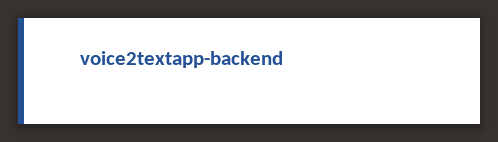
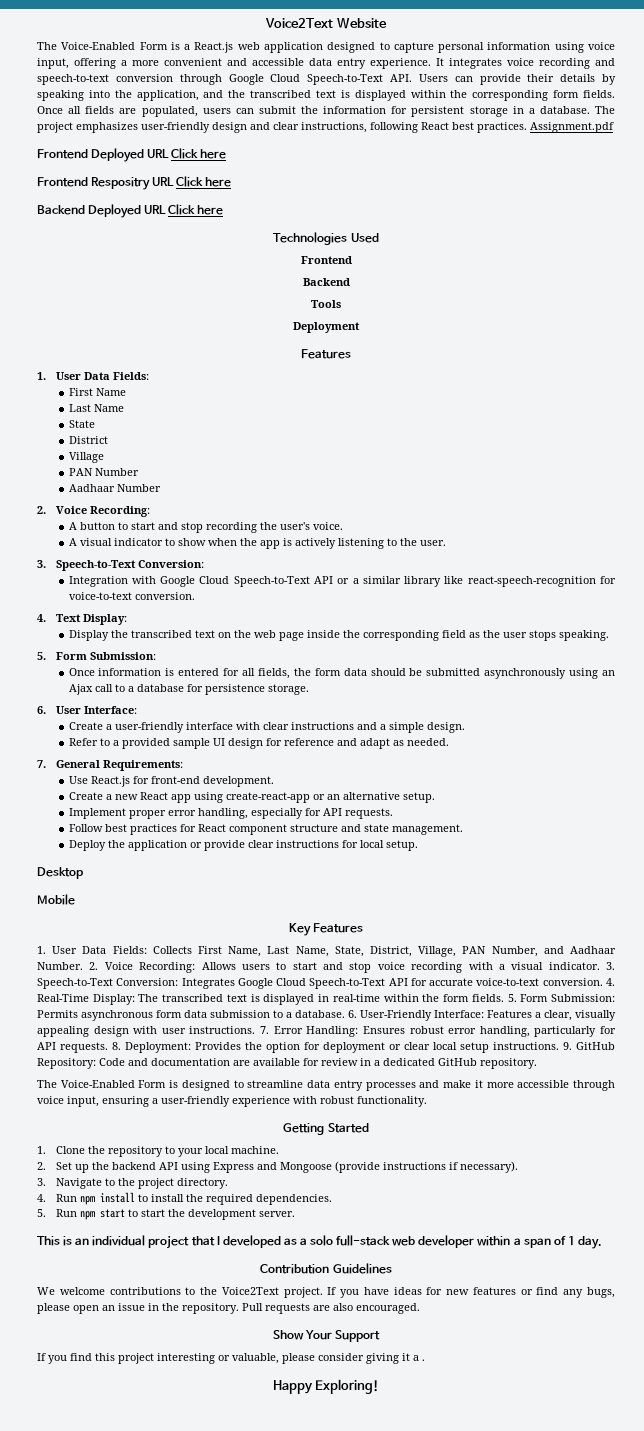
[80,51,283,68] voice2textapp-backend -> [265,18,387,29] [37,42,615,53] [37,58,615,69] [37,74,616,85] [37,90,615,101] [37,106,615,117] [37,122,614,133] [37,148,227,162] [37,176,232,190] [37,204,224,218] [273,232,379,245] [300,256,352,264] [302,278,350,286] [311,300,341,308] [293,322,360,333] [301,349,351,359] [37,372,150,380] [68,388,126,396] [68,404,124,412] [68,420,95,428] [68,436,108,444] [68,452,104,463] [68,468,139,476] [68,484,161,492] [37,506,151,517] [68,522,343,533] [68,538,446,549] [37,560,205,571] [68,576,617,587] [68,592,195,600] [37,614,128,625] [68,630,609,641] [37,652,157,660] [68,668,615,679] [68,684,309,695] [37,706,138,714] [68,722,465,733] [68,738,449,749] [37,760,184,771] [68,776,274,787] [68,792,435,803] [68,808,393,819] [68,824,463,835] [68,840,418,851] [37,867,83,879] [37,894,75,905] [288,923,364,936] [37,946,616,957] [37,962,615,973] [37,978,615,989] [37,994,616,1005] [37,1010,616,1021] [37,1026,617,1037] [37,1042,615,1053] [37,1058,537,1069] [37,1080,616,1091] [37,1096,427,1107] [283,1123,369,1135] [37,1146,280,1157] [37,1161,519,1173] [37,1178,229,1189] [37,1192,333,1205] [37,1209,296,1220] [37,1235,602,1249] [260,1263,392,1274] [37,1287,615,1298] [37,1303,420,1314] [272,1330,381,1342] [37,1353,425,1364] [272,1379,380,1394] Voice2Text Website // The Voice-Enabled Form is a React.js web application designed to capture personal information using voice input, offering a more convenient and accessible data entry experience. It integrates voice recording and speech-to-text conversion through Google Cloud Speech-to-Text API. Users can provide their details by speaking into the application, and the transcribed text is displayed within the corresponding form fields. Once all fields are populated, users can submit the information for persistent storage in a database. The project emphasizes user-friendly design and clear instructions, following React best practices. Assignment.pdf // Frontend Deployed URL Click here // Frontend Respositry URL Click here // Backend Deployed URL Click here // Technologies Used // Frontend // Backend // Tools // Deployment // Features // 1. User Data Fields: // First Name // Last Name // State // District // Village // PAN Number // Aadhaar Number // 2. Voice Recording: // A button to start and stop recording the user's voice. // A visual indicator to show when the app is actively listening to the user. // 3. Speech-to-Text Conversion: // Integration with Google Cloud Speech-to-Text API or a similar library like react-speech-recognition for voice-to-text conversion. // 4. Text Display: // Display the transcribed text on the web page inside the corresponding field as the user stops speaking. // 5. Form Submission: // Once information is entered for all fields, the form data should be submitted asynchronously using an Ajax call to a database for persistence storage. // 6. User Interface: // Create a user-friendly interface with clear instructions and a simple design. // Refer to a provided sample UI design for reference and adapt as needed. // 7. General Requirements: // Use React.js for front-end development. // Create a new React app using create-react-app or an alternative setup. // Implement proper error handling, especially for API requests. // Follow best practices for React component structure and state management. // Deploy the application or provide clear instructions for local setup. // Desktop // Mobile // Key Features // 1. User Data Fields: Collects First Name, Last Name, State, District, Village, PAN Number, and Aadhaar Number. 2. Voice Recording: Allows users to start and stop voice recording with a visual indicator. 3. Speech-to-Text Conversion: Integrates Google Cloud Speech-to-Text API for accurate voice-to-text conversion. 4. Real-Time Display: The transcribed text is displayed in real-time within the form fields. 5. Form Submission: Permits asynchronous form data submission to a database. 6. User-Friendly Interface: Features a clear, visually appealing design with user instructions. 7. Error Handling: Ensures robust error handling, particularly for API requests. 8. Deployment: Provides the option for deployment or clear local setup instructions. 9. GitHub Repository: Code and documentation are available for review in a dedicated GitHub repository. // The Voice-Enabled Form is designed to streamline data entry processes and make it more accessible through voice input, ensuring a user-friendly experience with robust functionality. // Getting Started // 1. Clone the repository to your local machine. // 2. Set up the backend API using Express and Mongoose (provide instructions if necessary). // 3. Navigate to the project directory. // 4. Run npm install to install the required dependencies. // 5. Run npm start to start the development server. // This is an individual project that I developed as a solo full-stack web developer within a span of 1 day. // Contribution Guidelines // We welcome contributions to the Voice2Text project. If you have ideas for new features or find any bugs, please open an issue in the repository. Pull requests are also encouraged. // Show Your Support // If you find this project interesting or valuable, please consider giving it a . // Happy Exploring!

